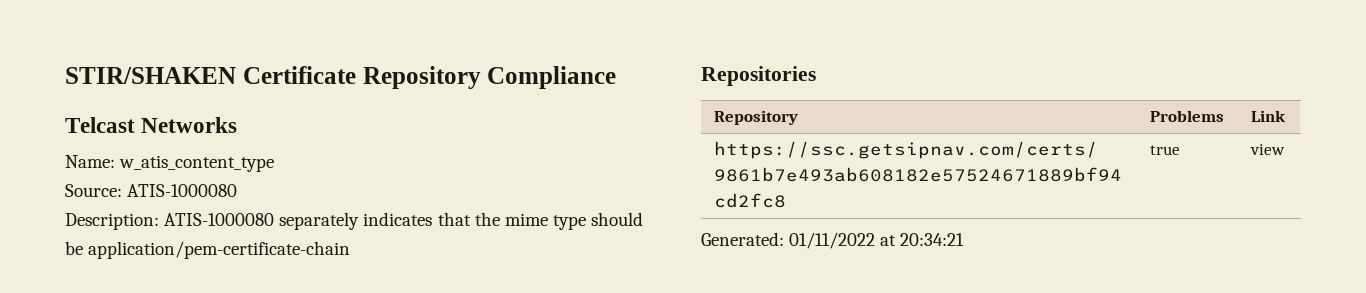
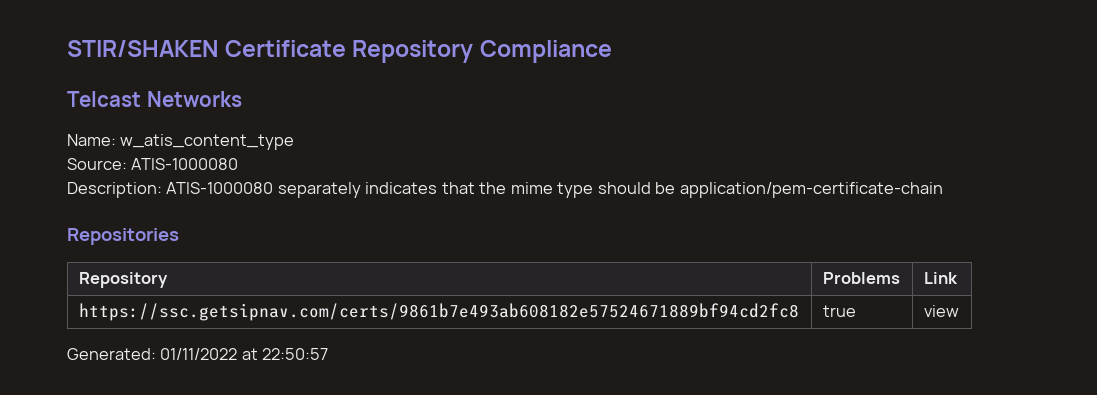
[900,233,965,246] 20:34:21 -> [262,348,329,360] 22:50:57

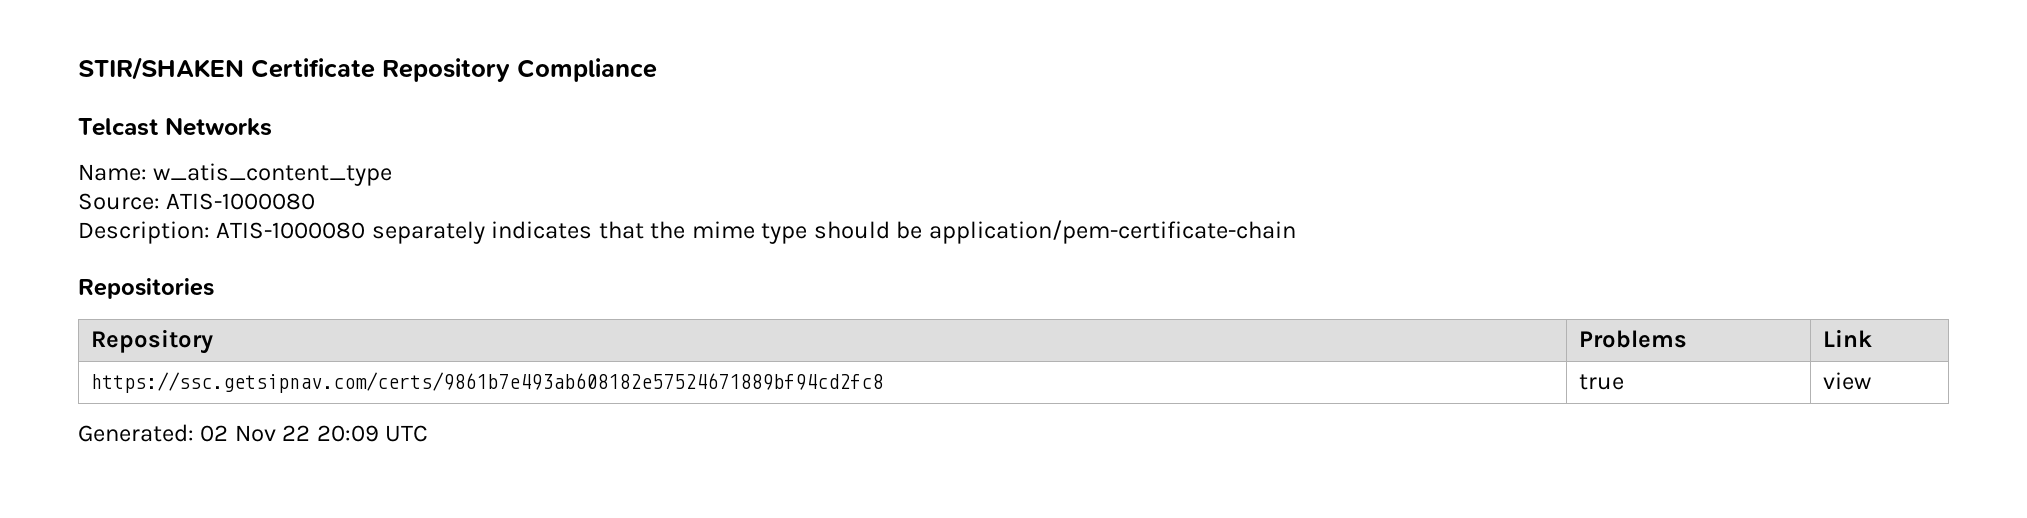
[160,348,329,360] 01/11/2022 at 22:50:57 -> [200,425,429,442] 02 Nov 22 20:09 UTC

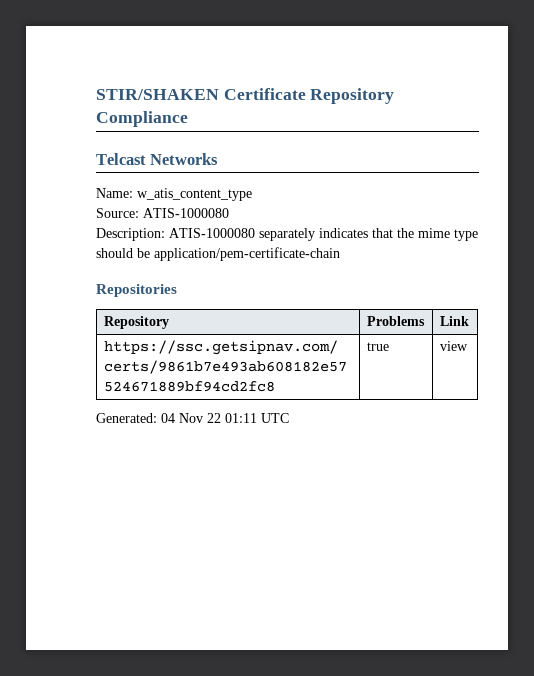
[200,425,229,442] 02 -> [161,413,175,423] 04
[316,425,379,442] 20:09 -> [225,413,257,423] 01:11

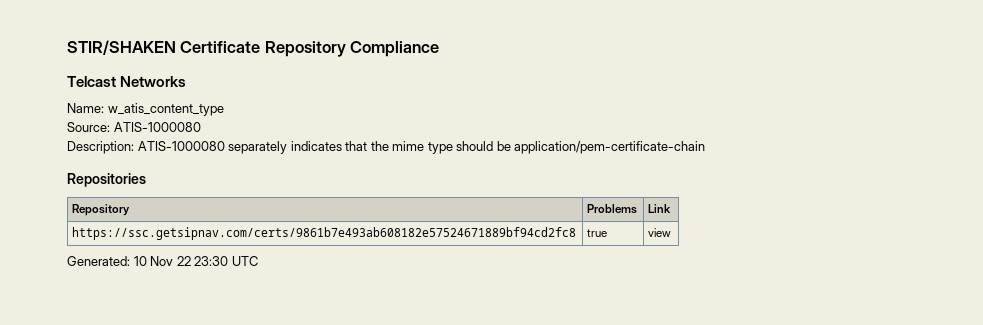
[161,413,175,423] 04 -> [133,256,147,266] 10
[225,413,257,423] 01:11 -> [194,256,229,266] 23:30

